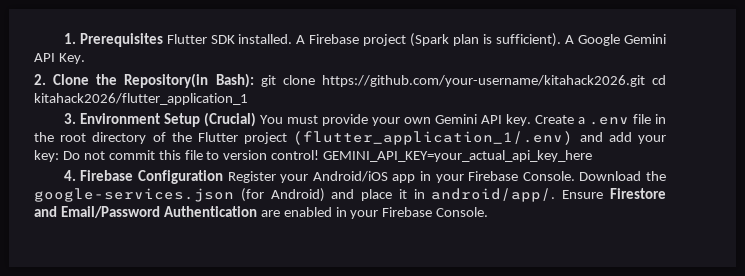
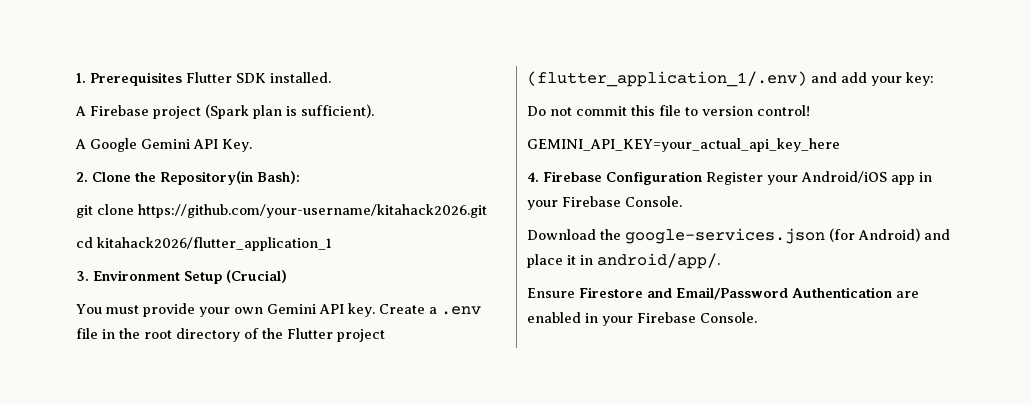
(293, 39) none -> (331, 77) //
(562, 40) none -> (374, 111) //
(254, 80) none -> (300, 177) //
(645, 81) none -> (487, 211) //
(256, 119) none -> (287, 276) //
(59, 156) none -> (934, 79) //
(320, 155) none -> (810, 110) //
(575, 176) none -> (682, 201) //
(556, 195) none -> (720, 261) //

